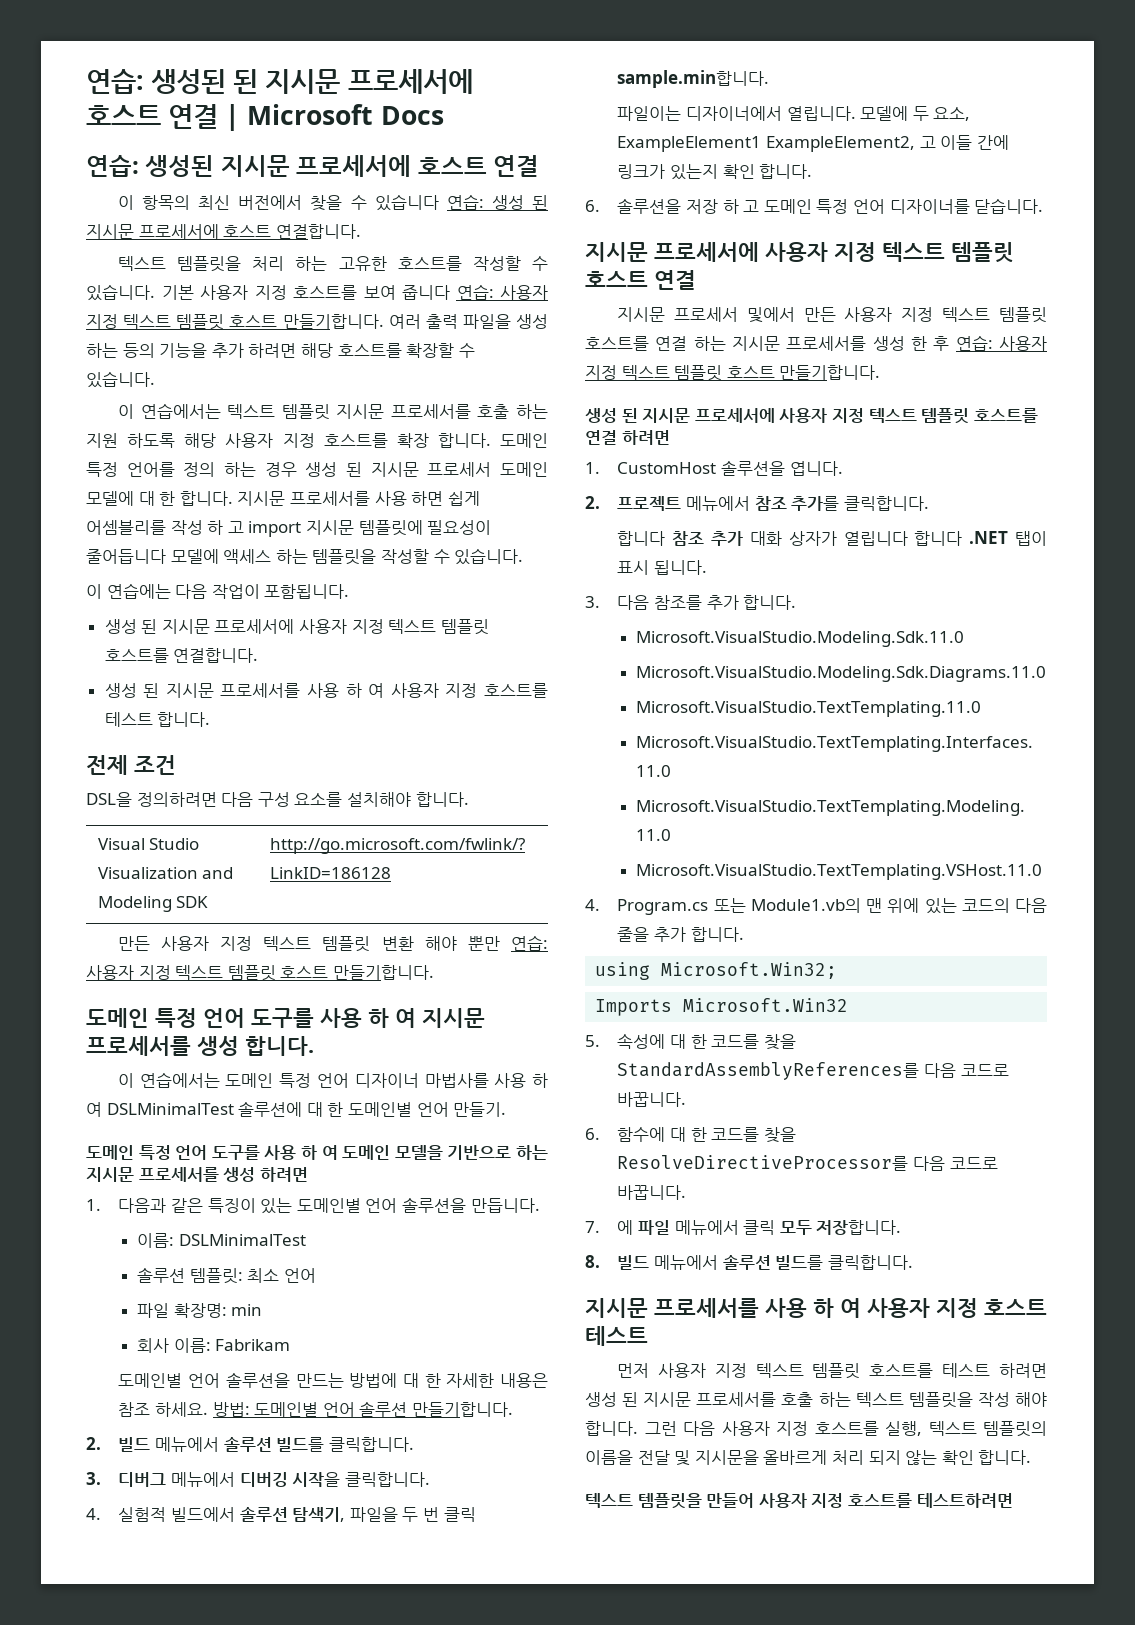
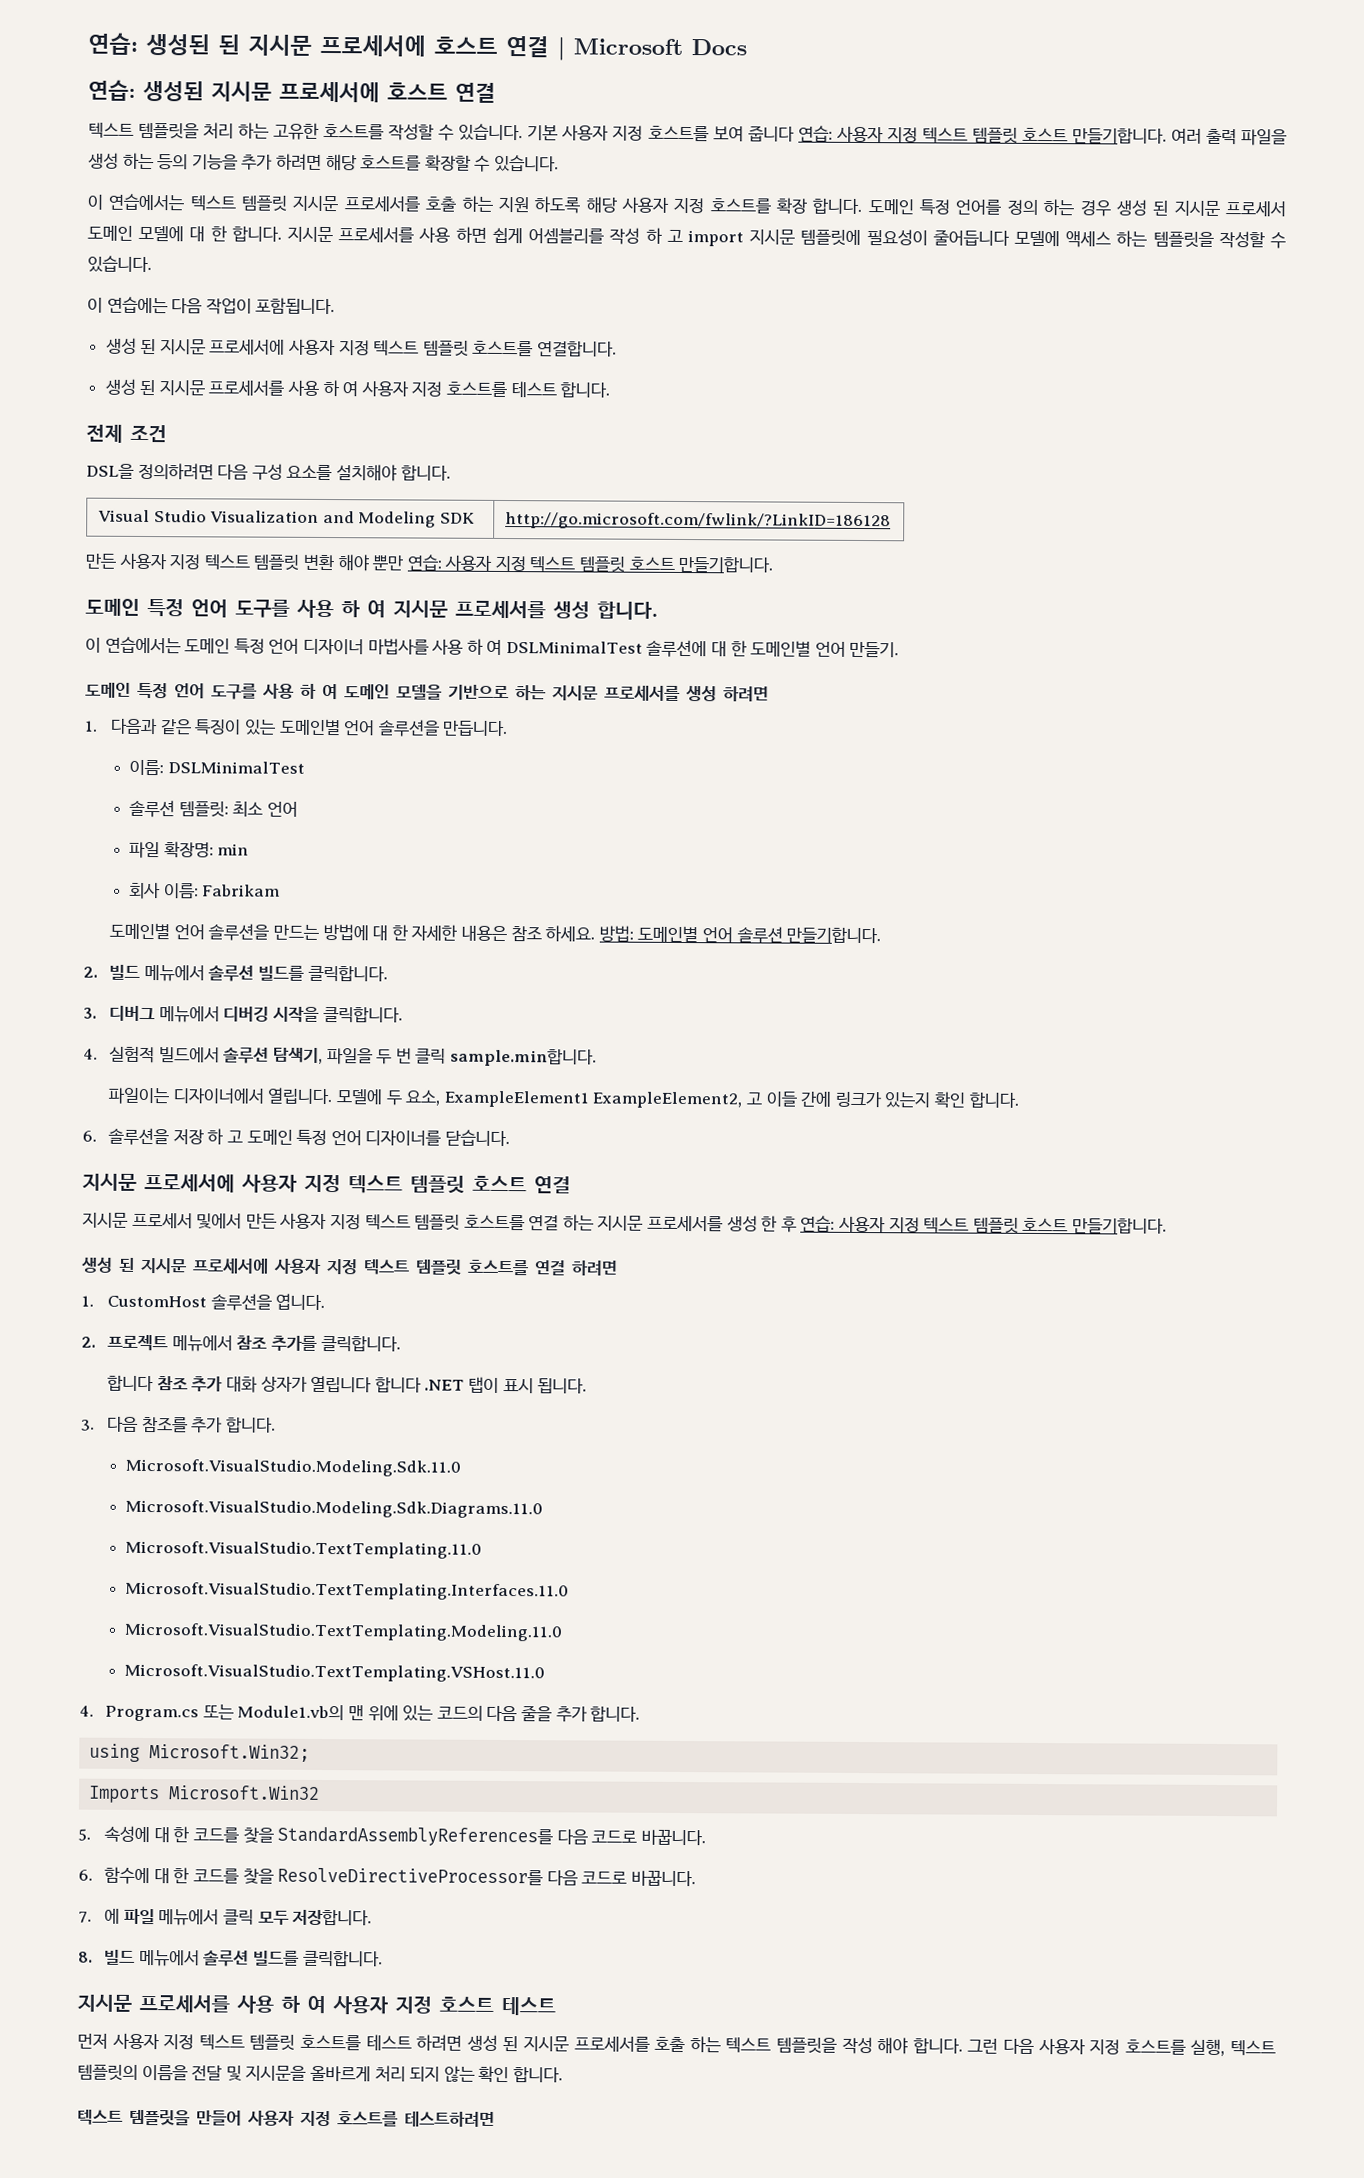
[117,194,549,211] [86,224,361,239] // 이 항목의 최신 버전에서 찾을 수 있습니다 연습: 생성 된 지시문 프로세서에 호스트 연결합니다. -> (496, 92) none

